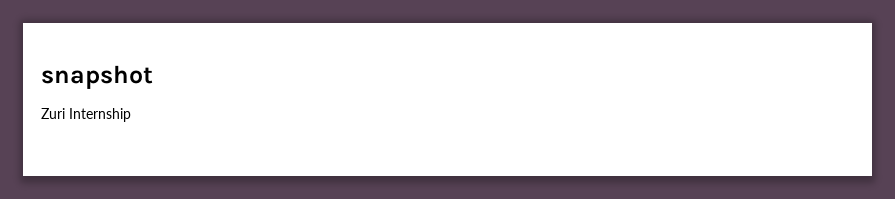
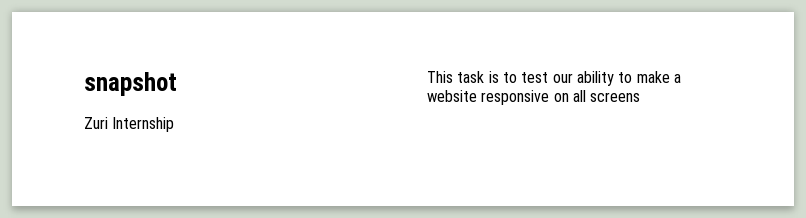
(131, 115) none -> [427,71,681,86] [427,90,641,105] // This task is to test our ability to make a website responsive on all screens

